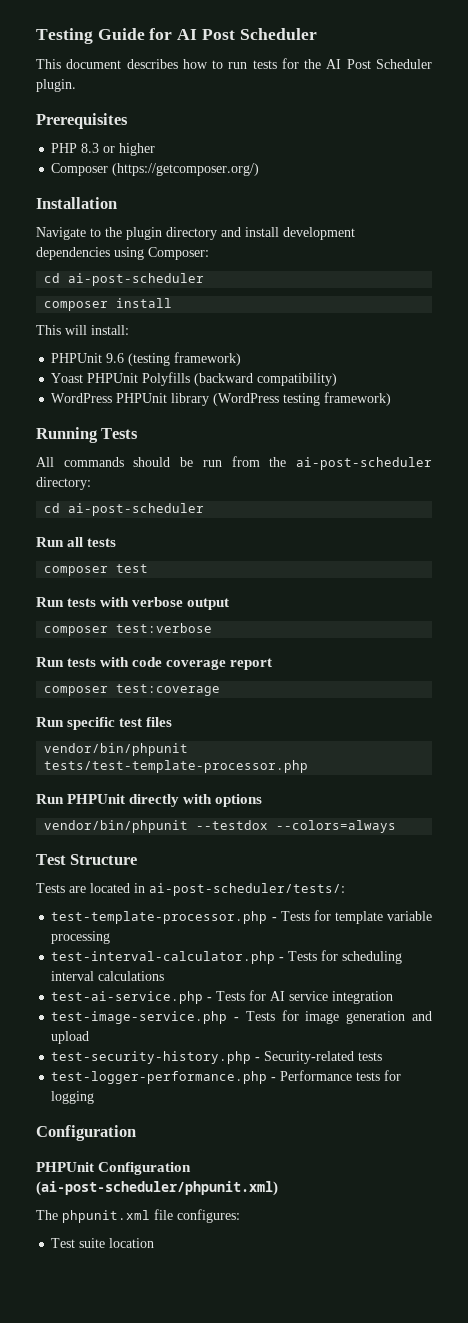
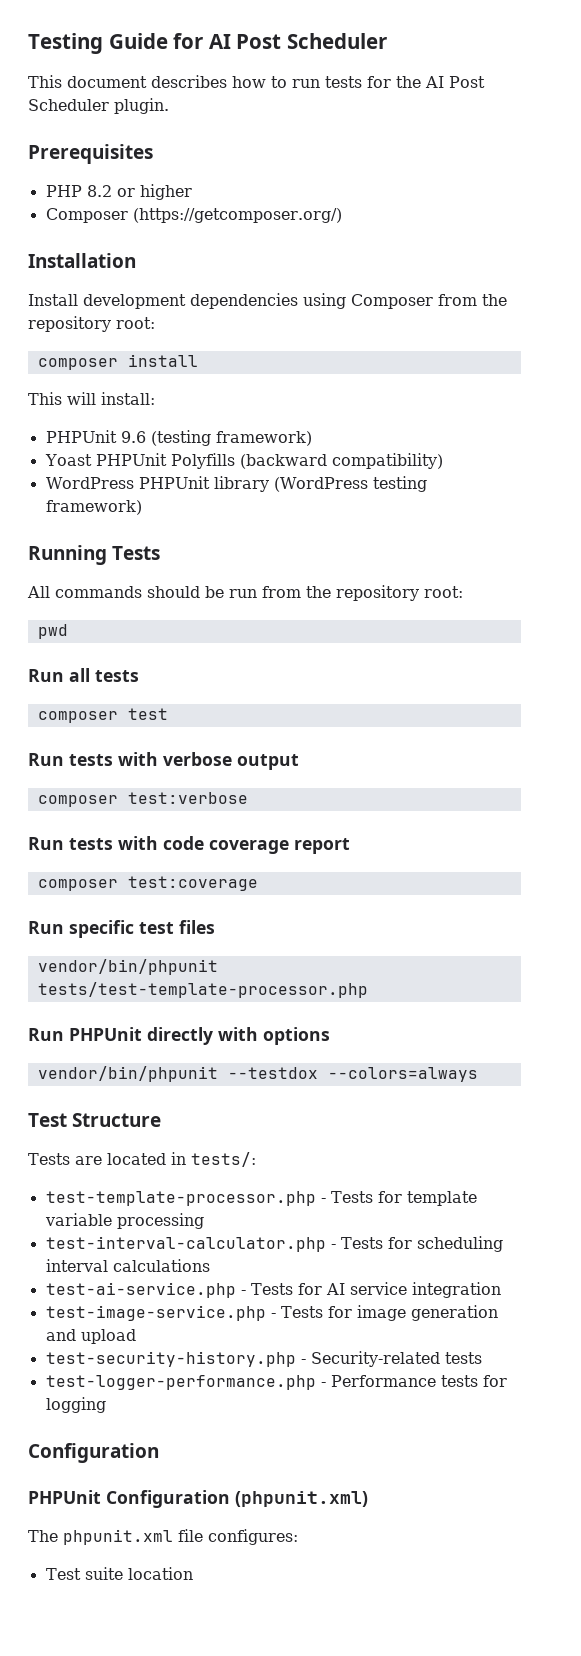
[81,143,100,153] 8.3 -> [86,185,112,197] 8.2
[36,227,355,240] [36,247,209,260] [44,273,205,286] Navigate to the plugin directory and install development dependencies using Composer: // cd ai-post-scheduler -> [28,293,507,309] [28,316,155,332] Install development dependencies using Composer from the repository root:
[296,457,433,470] [36,477,91,490] [44,503,205,516] ai-post-scheduler directory: // cd ai-post-scheduler -> [336,585,463,601] [37,624,68,639] repository root: // pwd
[149,883,345,896] ai-post-scheduler/tests/: -> [190,1152,256,1167] tests/:
[36,1181,278,1196] (ai-post-scheduler/phpunit.xml) -> [235,1491,368,1507] (phpunit.xml)

